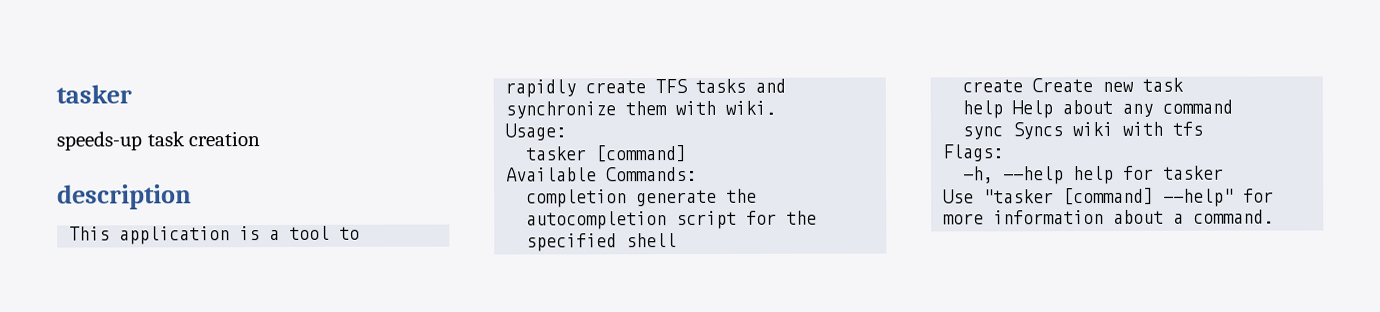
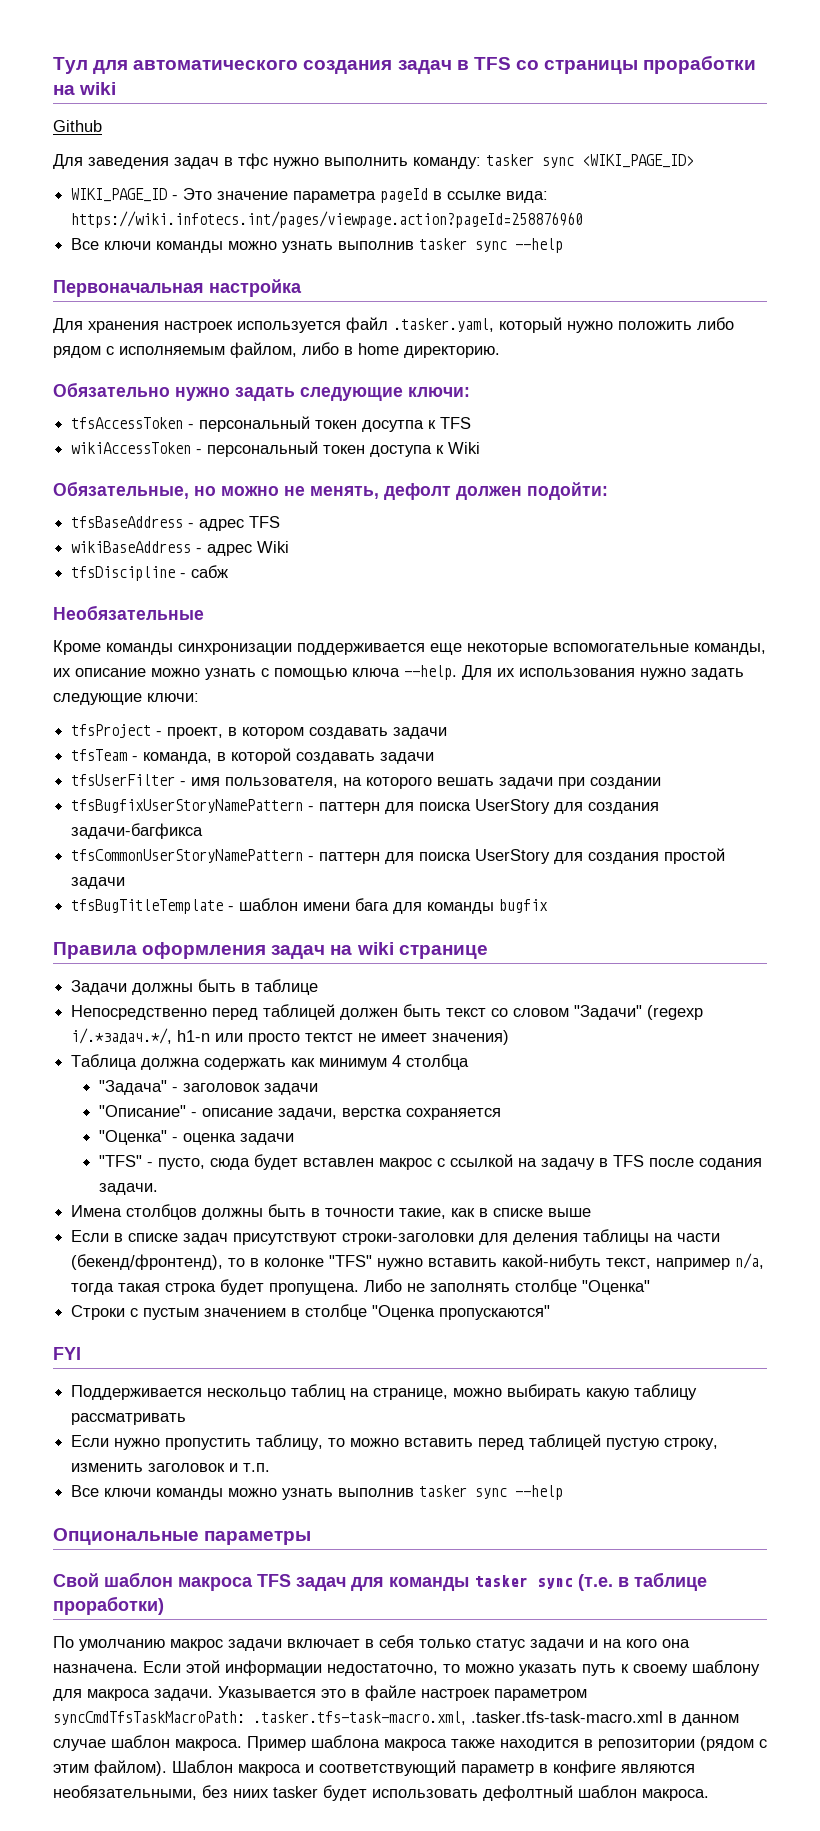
[56,84,132,104] [56,131,261,151] [57,184,192,210] [69,225,361,245] [505,78,787,98] [505,100,777,119] [505,123,567,141] [525,145,688,163] [506,166,698,182] [526,188,758,208] [526,210,818,230] [526,233,678,252] [962,77,1185,93] [962,99,1234,119] [962,121,1204,140] [942,144,1005,162] [963,165,1225,185] [943,187,1275,207] [943,209,1275,225] tasker // speeds-up task creation // description // This application is a tool to rapidly create TFS tasks and synchronize them with wiki. // Usage: // tasker [command] // Available Commands: // completion generate the autocompletion script for the specified shell // create Create new task // help Help about any command // sync Syncs wiki with tfs // Flags: // -h, --help help for tasker // Use "tasker [command] --help" for more information about a command. -> [53,55,757,74] [53,82,117,95] [53,120,102,132] [53,153,694,169] [71,188,549,203] [71,211,584,228] [71,238,564,253] [53,279,302,297] [53,317,734,333] [53,342,500,358] [53,382,470,401] [71,416,472,432] [71,441,481,457] [53,481,608,500] [71,516,281,531] [71,541,290,556] [71,565,229,581] [53,605,204,620] [53,640,766,655] [53,665,744,680] [53,693,199,705] [71,724,448,739] [71,748,435,764] [71,774,662,789] [71,799,660,814] [71,823,204,839] [71,848,726,864] [71,877,126,889] [71,898,549,914] [53,942,488,959] [71,979,319,995] [71,1004,704,1020] [71,1028,510,1045] [71,1054,470,1070] [98,1080,318,1095] [98,1105,501,1120] [98,1130,294,1145] [98,1154,762,1170] [98,1183,158,1195] [71,1204,592,1220] [71,1229,721,1245] [71,1253,765,1270] [71,1279,651,1295] [71,1304,551,1320] [53,1347,81,1360] [71,1384,698,1400] [71,1413,187,1425] [71,1434,719,1450] [71,1463,271,1472] [71,1485,564,1500] [53,1528,312,1545] [53,1572,707,1591] [53,1596,164,1615] [53,1635,690,1651] [53,1660,760,1676] [53,1685,587,1701] [53,1711,739,1726] [53,1735,767,1751] [53,1760,695,1776] [53,1785,709,1801] Тул для автоматического создания задач в TFS со страницы проработки на wiki // Github // Для заведения задач в тфс нужно выполнить команду: tasker sync <WIKI_PAGE_ID> // WIKI_PAGE_ID - Это значение параметра pageId в ссылке вида: https://wiki.infotecs.int/pages/viewpage.action?pageId=258876960 // Все ключи команды можно узнать выполнив tasker sync --help // Первоначальная настройка // Для хранения настроек используется файл .tasker.yaml, который нужно положить либо рядом с исполняемым файлом, либо в homе директорию. // Обязательно нужно задать следующие ключи: // tfsAccessToken - персональный токен досутпа к TFS // wikiAccessToken - персональный токен доступа к Wiki // Обязательные, но можно не менять, дефолт должен подойти: // tfsBaseAddress - адрес TFS // wikiBaseAddress - адрес Wiki // tfsDiscipline - сабж // Необязательные // Кроме команды синхронизации поддерживается еще некоторые вспомогательные команды, их описание можно узнать с помощью ключа --help. Для их использования нужно задать следующие ключи: // tfsProject - проект, в котором создавать задачи // tfsTeam - команда, в которой создавать задачи // tfsUserFilter - имя пользователя, на которого вешать задачи при создании // tfsBugfixUserStoryNamePattern - паттерн для поиска UserStory для создания задачи-багфикса // tfsCommonUserStoryNamePattern - паттерн для поиска UserStory для создания простой задачи // tfsBugTitleTemplate - шаблон имени бага для команды bugfix // Правила оформления задач на wiki странице // Задачи должны быть в таблице // Непосредственно перед таблицей должен быть текст со словом "Задачи" (regexp i/.*задач.*/, h1-n или просто тектст не имеет значения) // Таблица должна содержать как минимум 4 столбца // "Задача" - заголовок задачи // "Описание" - описание задачи, верстка сохраняется // "Оценка" - оценка задачи // "TFS" - пусто, сюда будет вставлен макрос с ссылкой на задачу в TFS после содания задачи. // Имена столбцов должны быть в точности такие, как в списке выше // Если в списке задач присутствуют строки-заголовки для деления таблицы на части (бекенд/фронтенд), то в колонке "TFS" нужно вставить какой-нибуть текст, например n/a, тогда такая строка будет пропущена. Либо не заполнять столбце "Оценка" // Строки с пустым значением в столбце "Оценка пропускаются" // FYI // Поддерживается нескольцо таблиц на странице, можно выбирать какую таблицу рассматривать // Если нужно пропустить таблицу, то можно вставить перед таблицей пустую строку, изменить заголовок и т.п. // Все ключи команды можно узнать выполнив tasker sync --help // Опциональные параметры // Свой шаблон макроса TFS задач для команды tasker sync (т.е. в таблице проработки) // По умолчанию макрос задачи включает в себя только статус задачи и на кого она назначена. Если этой информации недостаточно, то можно указать путь к своему шаблону для макроса задачи. Указывается это в файле настроек параметром syncCmdTfsTaskMacroPath: .tasker.tfs-task-macro.xml, .tasker.tfs-task-macro.xml в данном случае шаблон макроса. Пример шаблона макроса также находится в репозитории (рядом с этим файлом). Шаблон макроса и соответствующий параметр в конфиге являются необязательными, без ниих tasker будет использовать дефолтный шаблон макроса.

